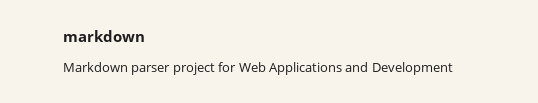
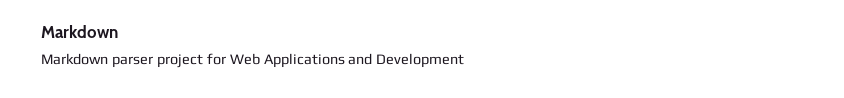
[63,30,145,42] markdown -> [41,25,118,38] Markdown

